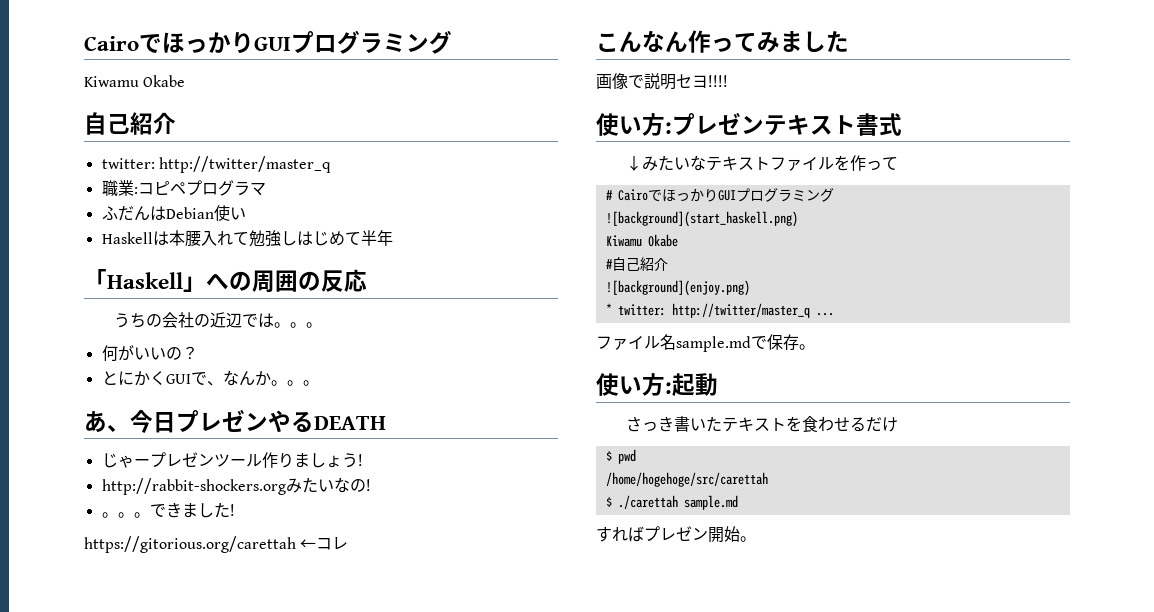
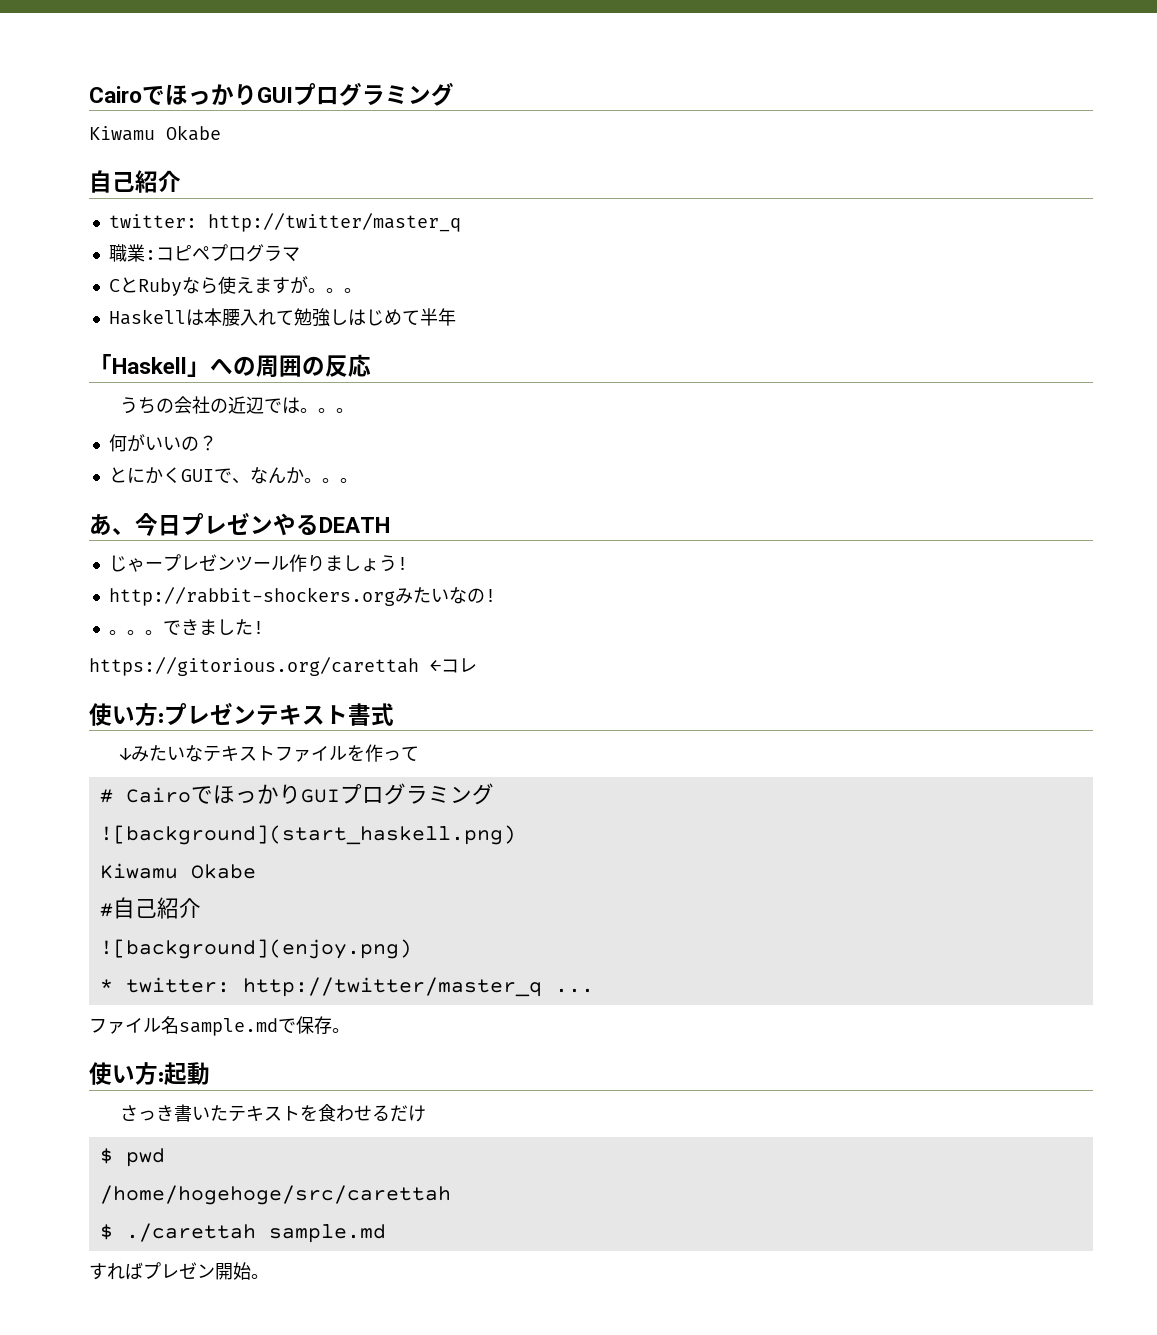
[101,205,246,221] ふだんはDebian使い -> [108,276,362,296] CとRubyなら使えますが。。。
[596,30,849,53] [596,73,728,90] // こんなん作ってみました // 画像で説明セヨ!!!! -> (477, 665) none

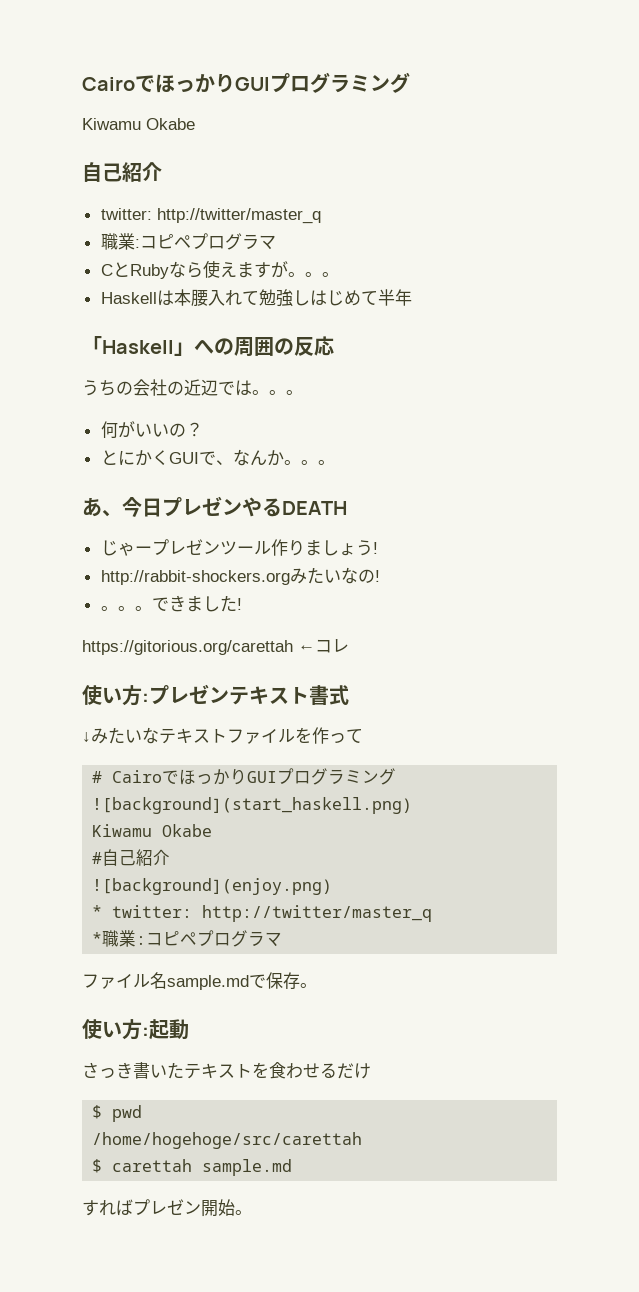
[554,988,594,993] ... -> [92,930,283,947] // *職業:コピペプログラマ
[125,1223,256,1242] ./carettah -> [112,1159,193,1172] carettah

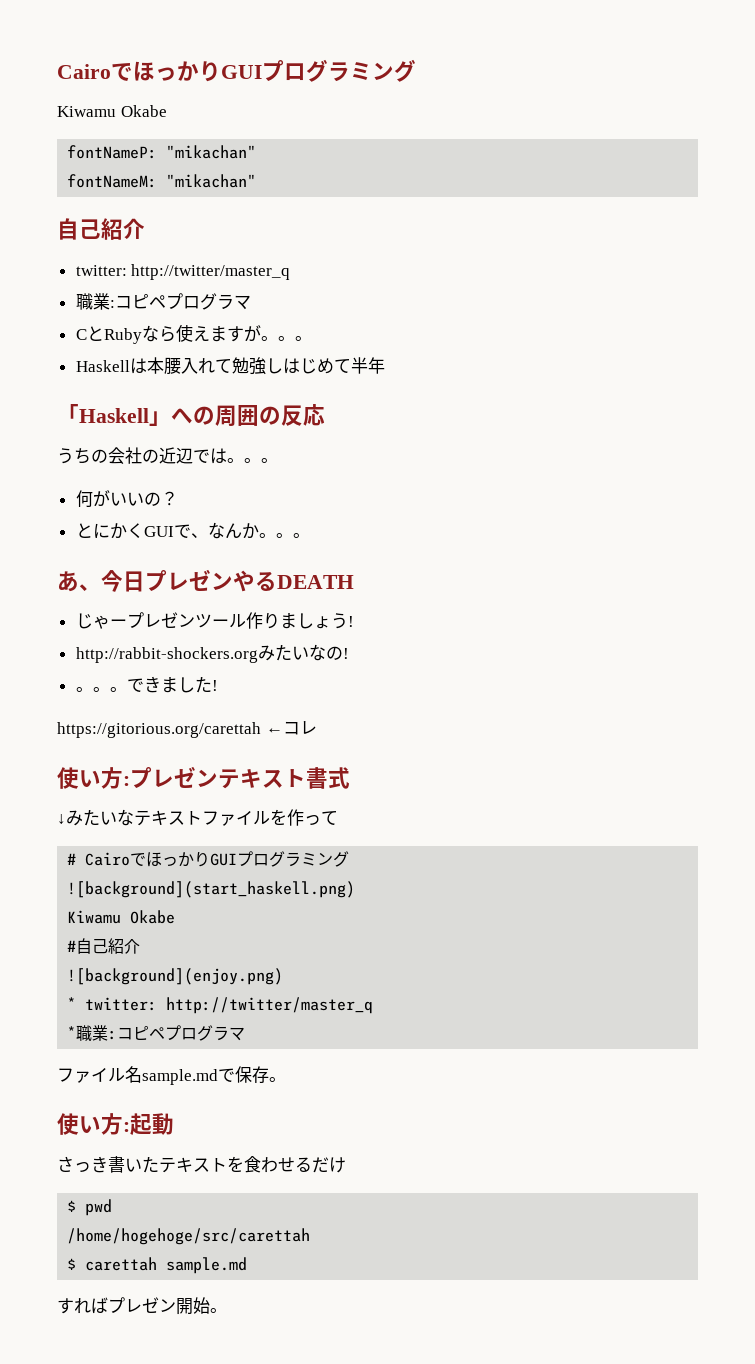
(195, 124) none -> [67,145,257,159] [67,174,257,188] // fontNameP: "mikachan" // fontNameM: "mikachan"

